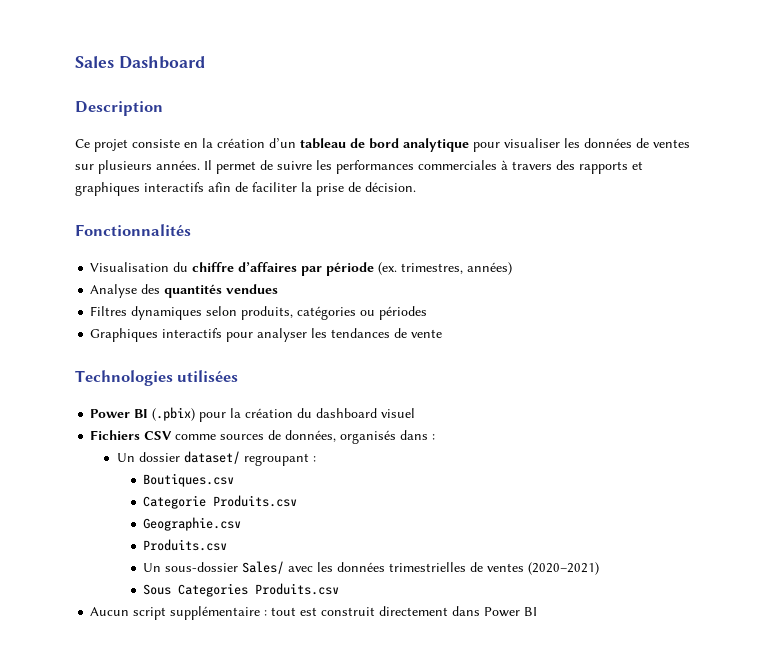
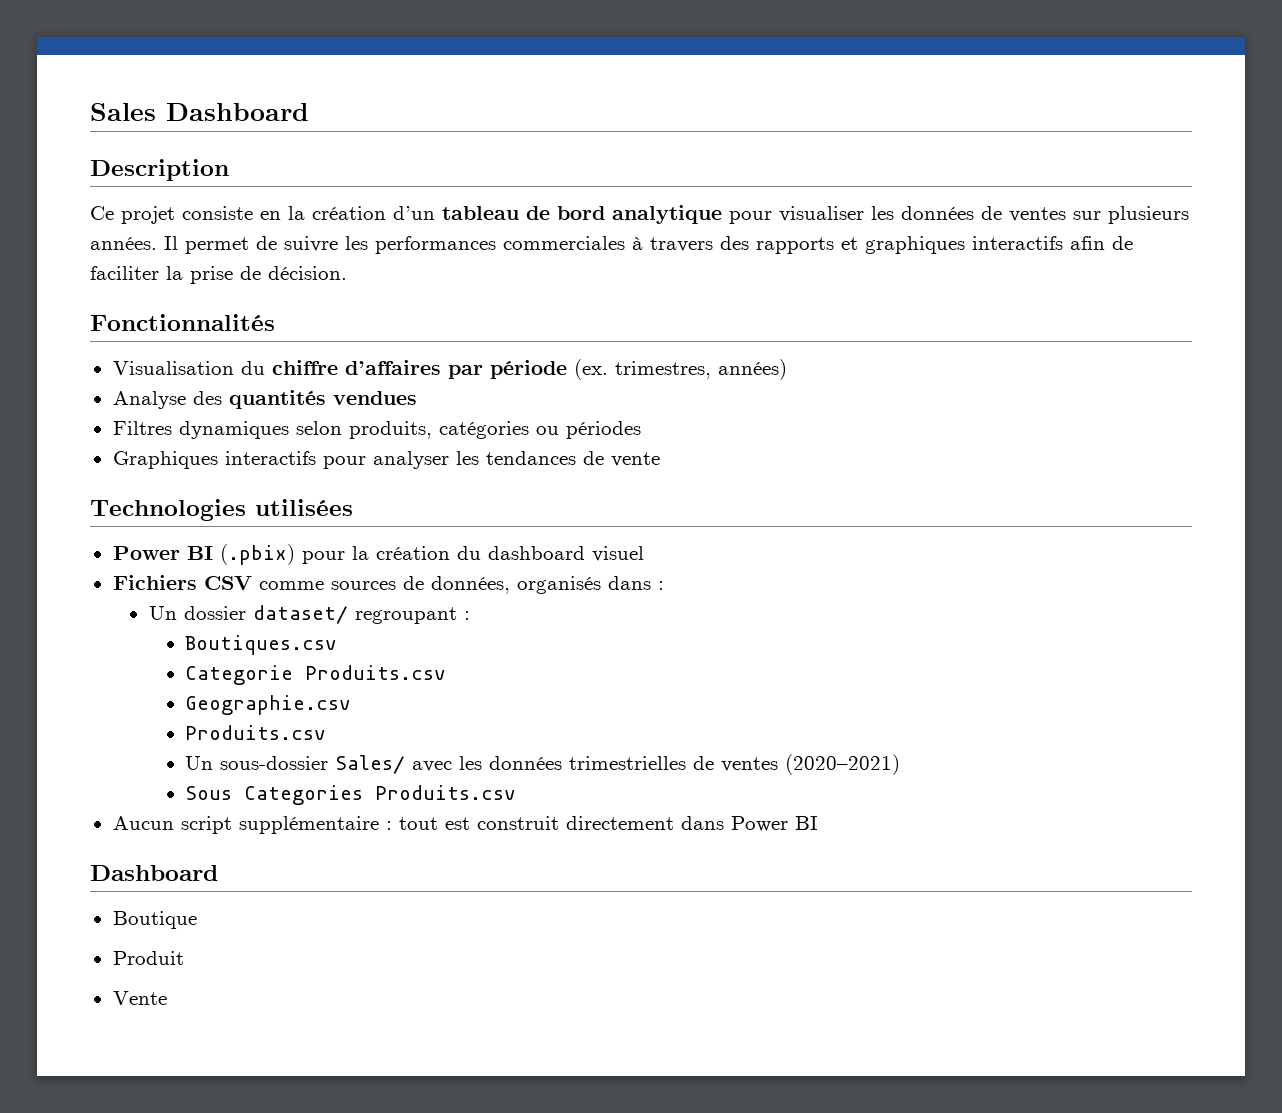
(538, 611) none -> [90,865,218,881] [112,911,197,929] [112,951,184,965] [112,991,167,1005] // Dashboard // Boutique // Produit // Vente

